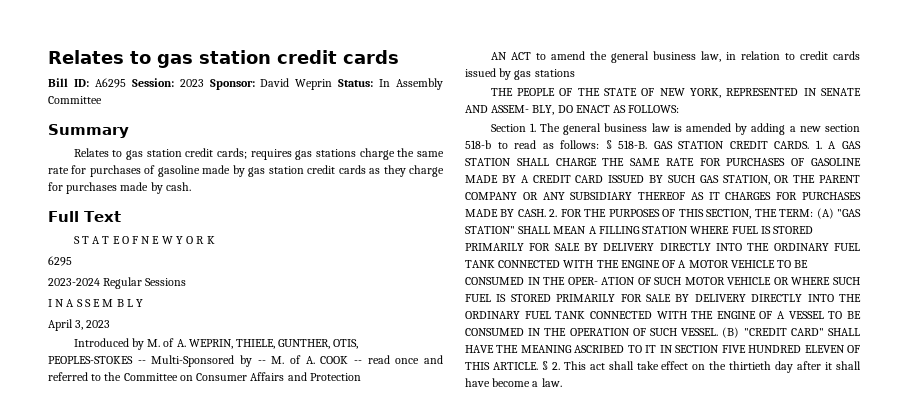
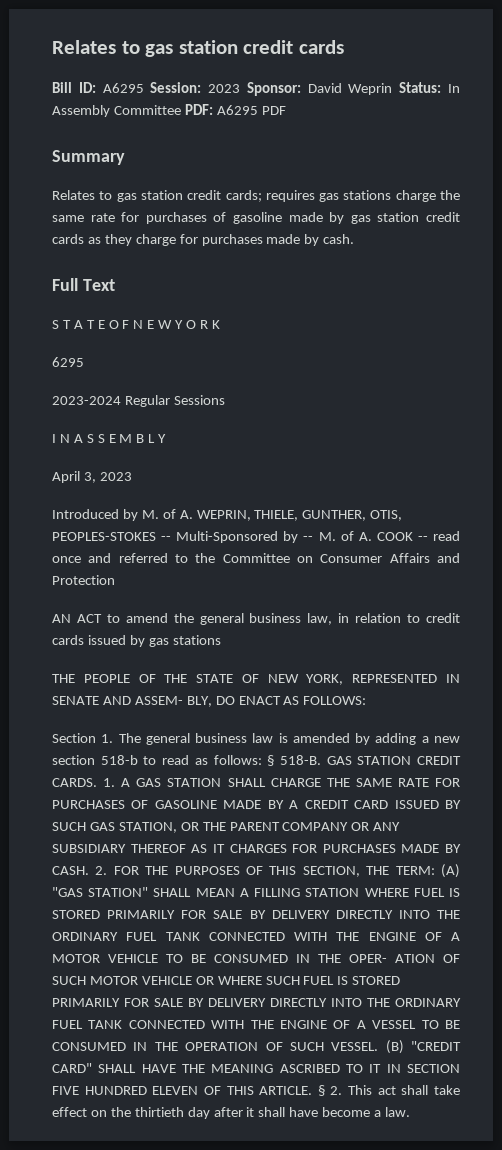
(102, 100) none -> [184,104,286,115] PDF: A6295 PDF

